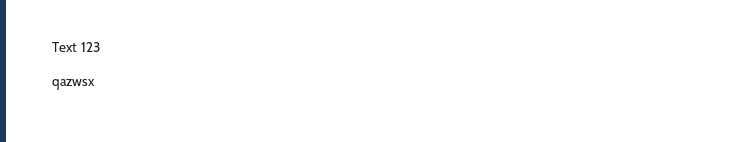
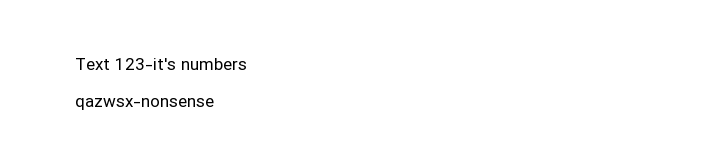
[80,42,100,52] [52,79,95,90] 123 // qazwsx -> [115,58,247,70] [75,98,214,110] 123-it's numbers // qazwsx-nonsense

